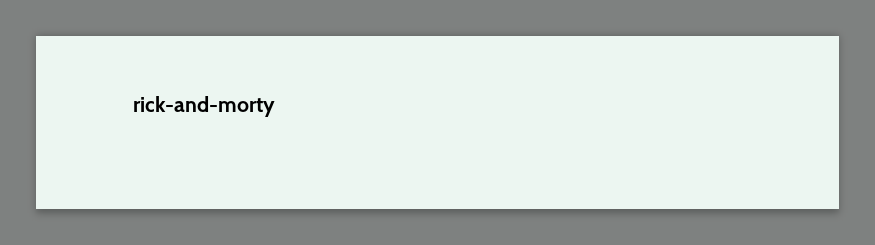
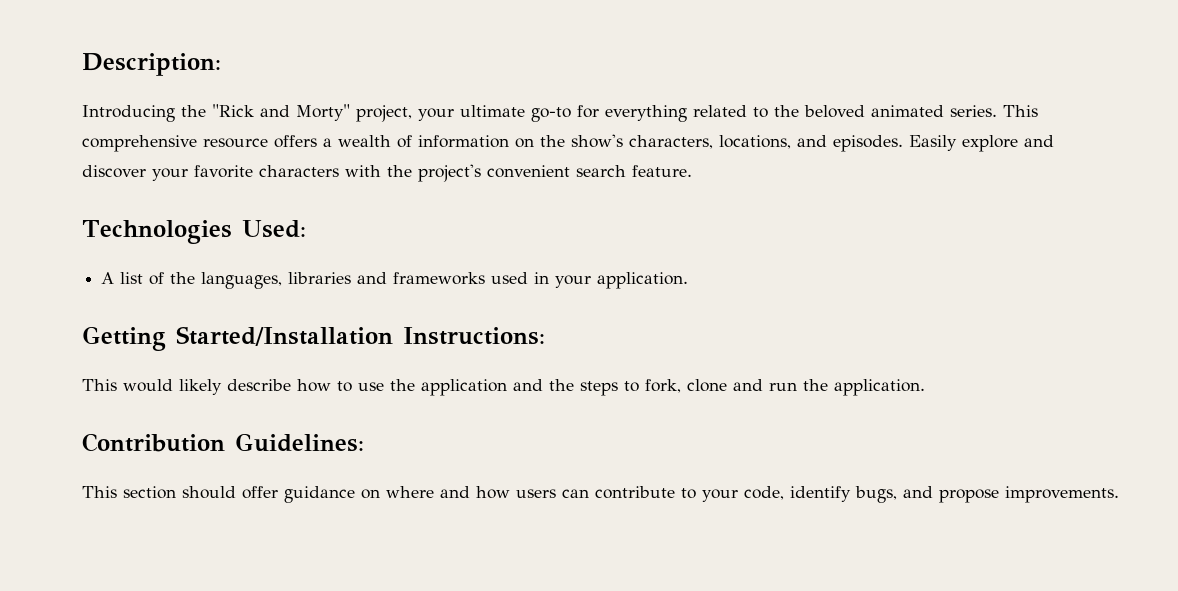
[133,96,275,117] rick-and-morty -> [82,53,221,76] [82,104,1038,122] [82,134,1054,152] [82,164,692,182] [82,220,306,244] [101,272,689,289] [82,326,545,351] [82,379,925,396] [82,433,364,452] [82,486,1119,503] Description: // Introducing the "Rick and Morty" project, your ultimate go-to for everything related to the beloved animated series. This comprehensive resource offers a wealth of information on the show's characters, locations, and episodes. Easily explore and discover your favorite characters with the project's convenient search feature. // Technologies Used: // A list of the languages, libraries and frameworks used in your application. // Getting Started/Installation Instructions: // This would likely describe how to use the application and the steps to fork, clone and run the application. // Contribution Guidelines: // This section should offer guidance on where and how users can contribute to your code, identify bugs, and propose improvements.

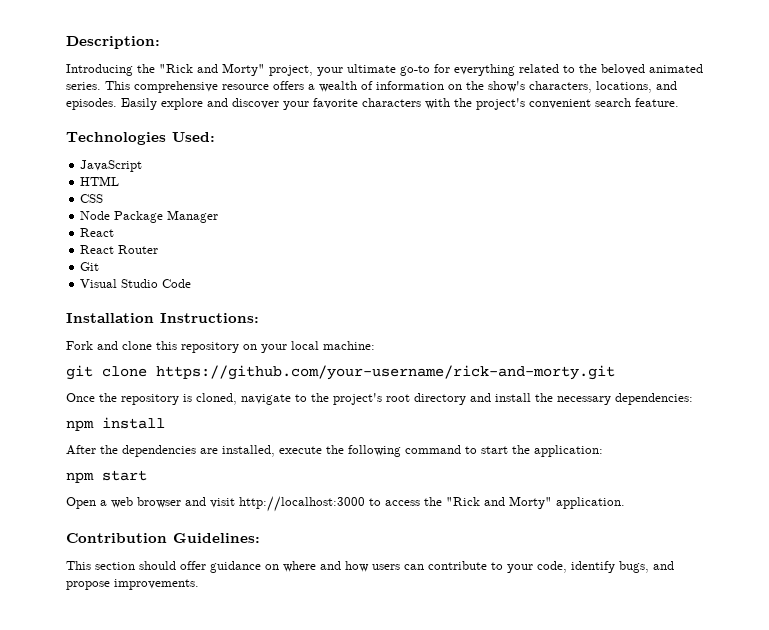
[101,272,689,289] [82,326,545,351] [82,379,828,396] A list of the languages, libraries and frameworks used in your application. // Getting Started/Installation Instructions: // This would likely describe how to use the application and the steps to fork, clone and run the -> [80,160,143,172] [80,176,120,186] [80,194,104,203] [80,210,219,223] [80,228,115,237] [80,245,159,254] [80,262,100,271] [80,279,192,288] [66,313,259,323] [66,341,375,353] [66,365,615,380] [66,393,693,405] [66,417,165,431] [66,445,603,457] [66,470,147,483] [66,496,552,512] JavaScript // HTML // CSS // Node Package Manager // React // React Router // Git // Visual Studio Code // Installation Instructions: // Fork and clone this repository on your local machine: // git clone https://github.com/your-username/rick-and-morty.git // Once the repository is cloned, navigate to the project's root directory and install the necessary dependencies: // npm install // After the dependencies are installed, execute the following command to start the application: // npm start // Open a web browser and visit http://localhost:3000 to access the "Rick and Morty"

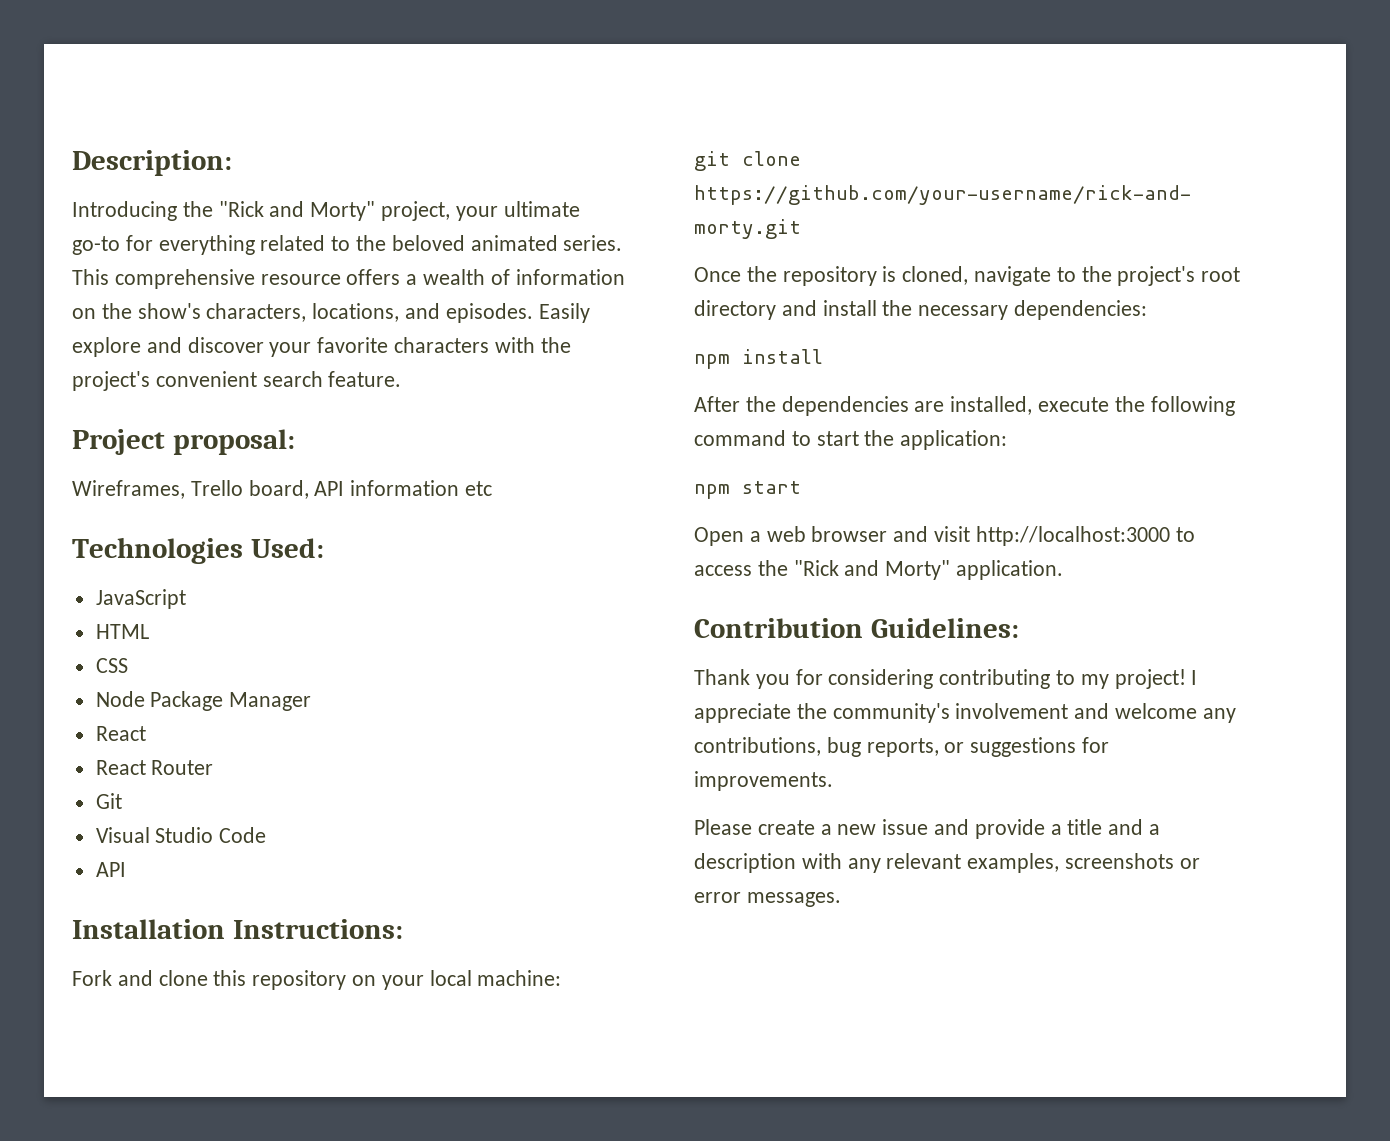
(679, 102) none -> [72,429,295,455] [72,480,493,499] // Project proposal: // Wireframes, Trello board, API information etc
(192, 283) none -> [95,862,126,877] // API
[66,561,674,573] [66,579,199,590] This section should offer guidance on where and how users can contribute to your code, identify bugs, and propose improvements. -> [694,669,1198,689] [694,703,1236,723] [694,737,1110,757] [694,771,833,791] [694,819,1161,839] [694,853,1200,873] [694,892,841,907] Thank you for considering contributing to my project! I appreciate the community's involvement and welcome any contributions, bug reports, or suggestions for improvements. // Please create a new issue and provide a title and a description with any relevant examples, screenshots or error messages.

